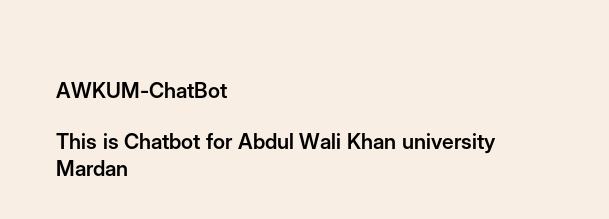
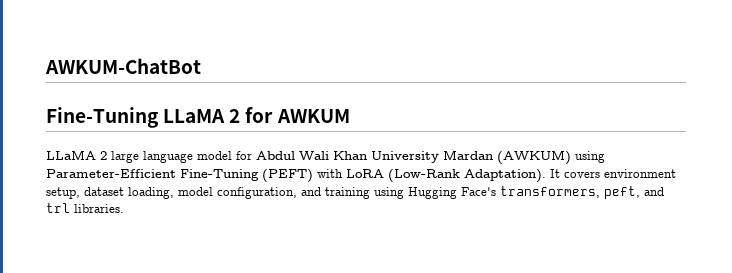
[56,133,496,154] [56,160,128,176] This is Chatbot for Abdul Wali Khan university Mardan -> [46,107,350,128] [46,150,605,165] [46,169,676,183] [46,186,664,199] [46,203,124,213] Fine-Tuning LLaMA 2 for AWKUM // LLaMA 2 large language model for Abdul Wali Khan University Mardan (AWKUM) using Parameter-Efficient Fine-Tuning (PEFT) with LoRA (Low-Rank Adaptation). It covers environment setup, dataset loading, model configuration, and training using Hugging Face's transformers, peft, and trl libraries.

